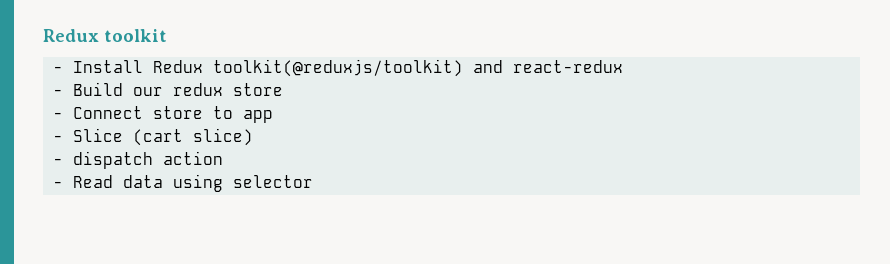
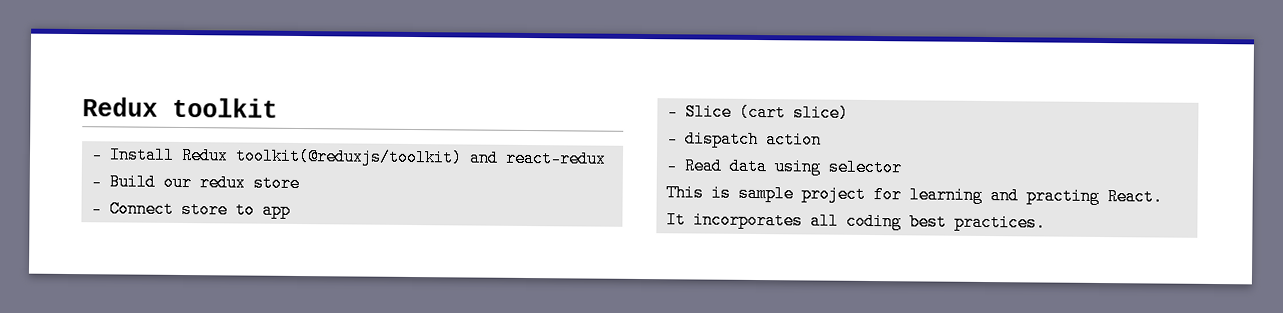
(313, 181) none -> [665,184,1163,206] [665,211,1046,232] // This is sample project for learning and practing React. It incorporates all coding best practices.

